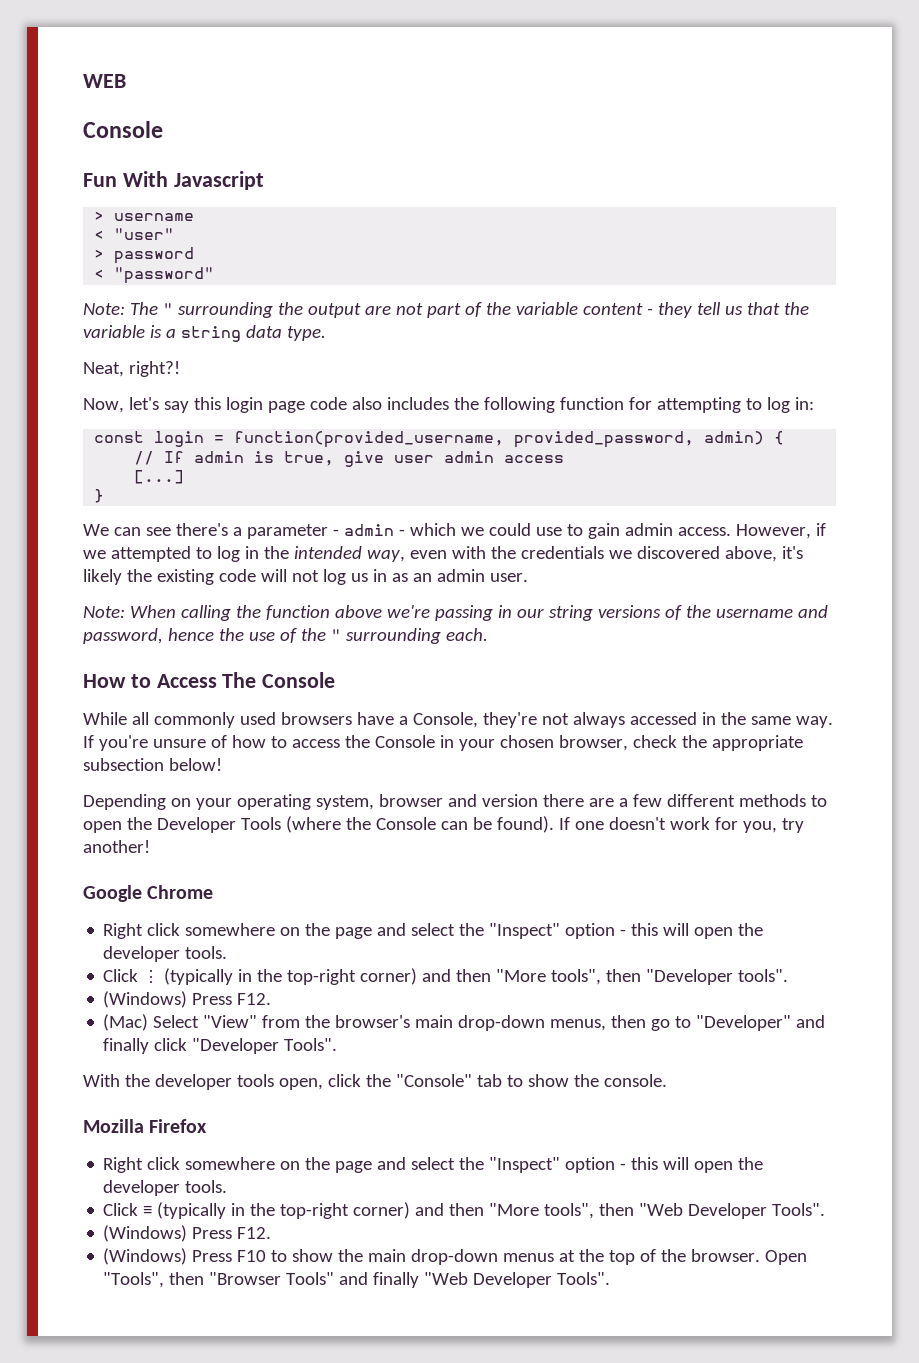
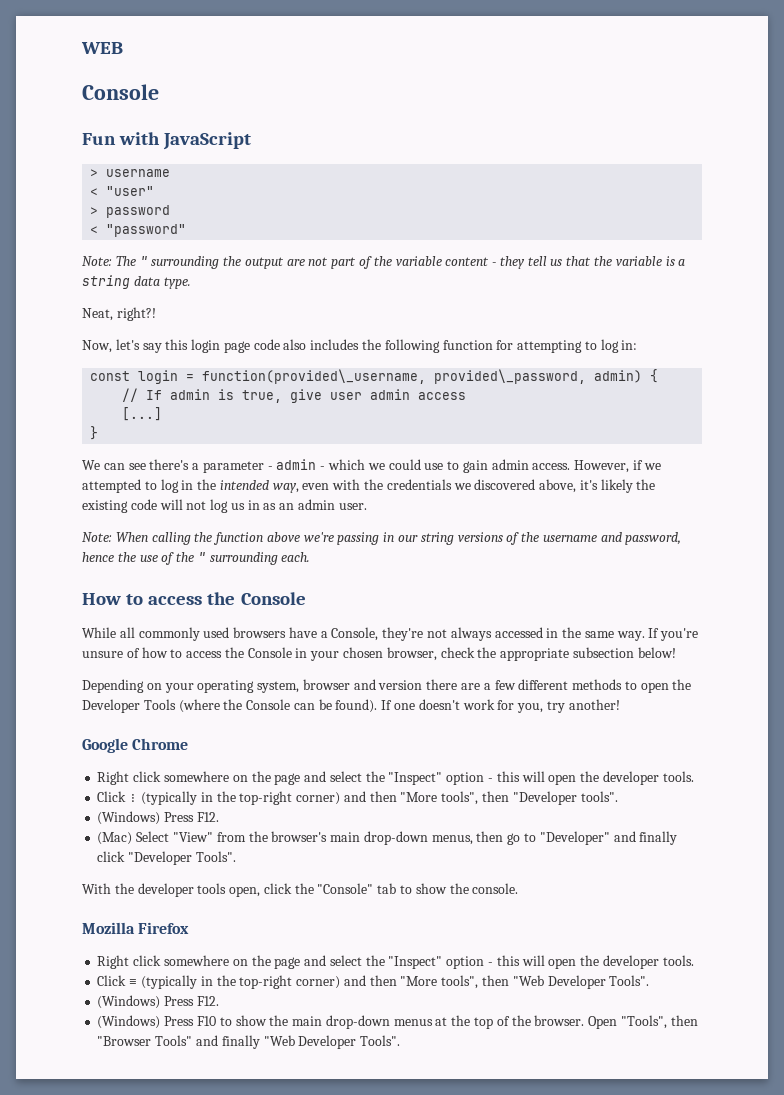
[122,171,264,190] With Javascript -> [119,132,252,150] with JavaScript
[234,431,695,448] function(provided_username, provided_password, -> [202,369,587,384] function(provided\_username, provided\_password,
[156,672,257,688] Access The -> [148,592,236,605] access the

